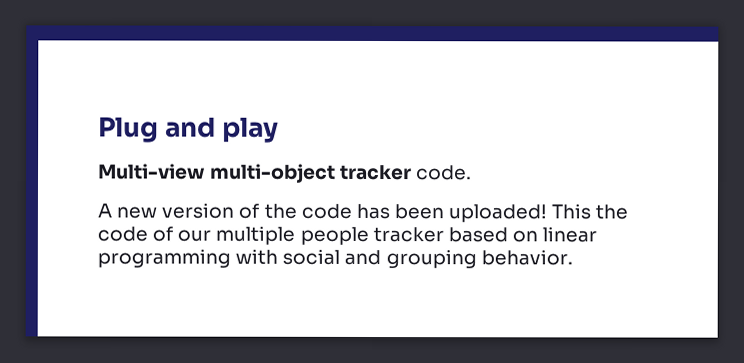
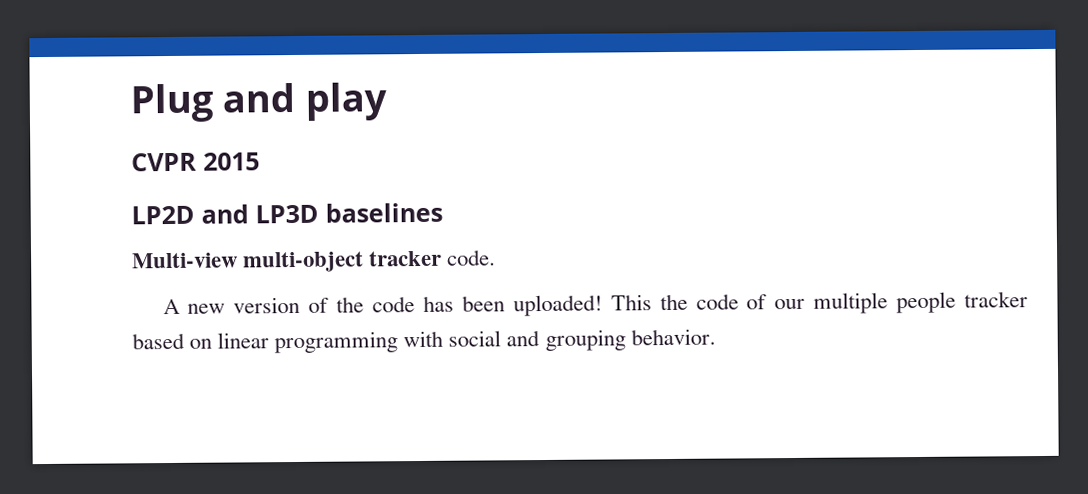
(280, 130) none -> [131,152,260,172] [131,202,443,225] // CVPR 2015 // LP2D and LP3D baselines

